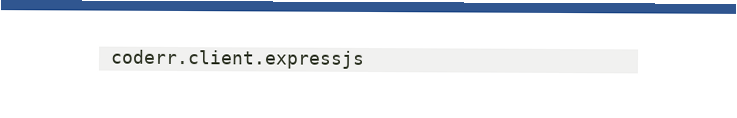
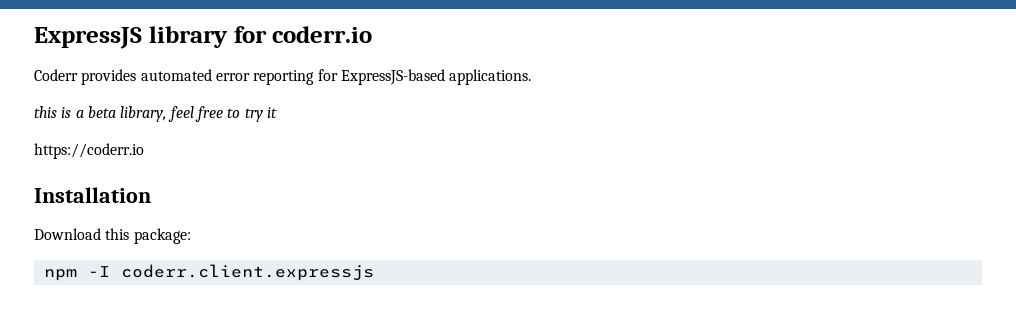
(110, 59) none -> [34,26,373,49] [34,69,532,85] [34,106,277,122] [34,143,144,159] [34,187,151,203] [34,228,191,244] [43,266,110,281] ExpressJS library for coderr.io // Coderr provides automated error reporting for ExpressJS-based applications. // this is a beta library, feel free to try it // https://coderr.io // Installation // Download this package: // npm -I

